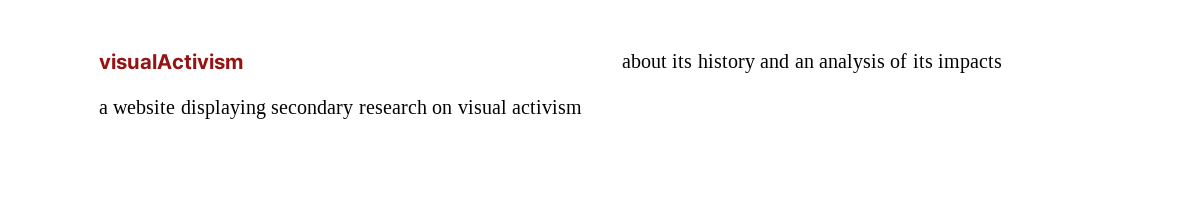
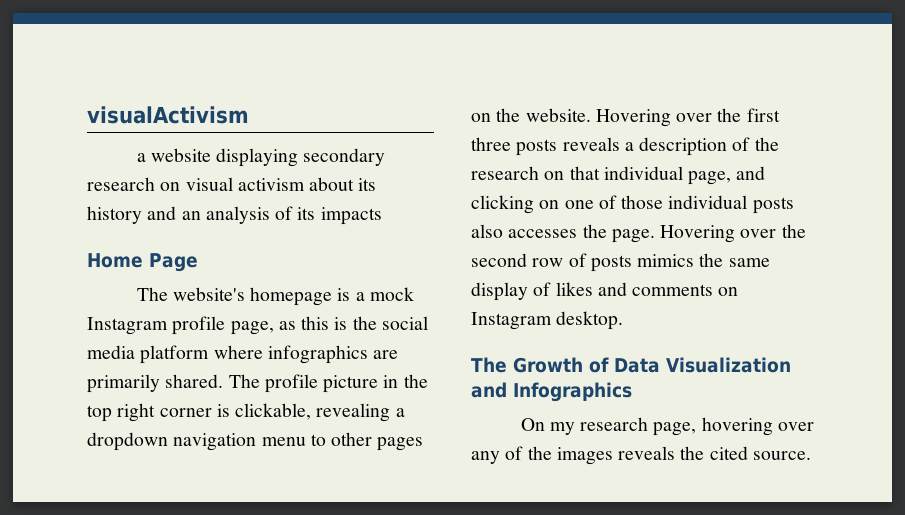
(1003, 63) none -> [87,253,198,272] [136,287,414,306] [87,316,428,335] [87,345,399,364] [87,374,428,393] [87,403,405,422] [87,432,424,451] [471,108,780,127] [471,137,779,156] [471,166,766,185] [471,195,794,214] [471,224,806,243] [471,253,770,272] [471,282,739,301] [471,311,624,330] [471,357,791,373] [471,382,632,402] [520,417,814,436] [471,446,811,465] // Home Page // The website's homepage is a mock Instagram profile page, as this is the social media platform where infographics are primarily shared. The profile picture in the top right corner is clickable, revealing a dropdown navigation menu to other pages on the website. Hovering over the first three posts reveals a description of the research on that individual page, and clicking on one of those individual posts also accesses the page. Hovering over the second row of posts mimics the same display of likes and comments on Instagram desktop. // The Growth of Data Visualization and Infographics // On my research page, hovering over any of the images reveals the cited source.

